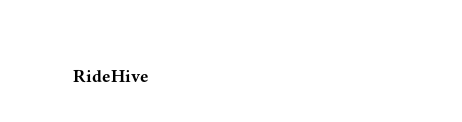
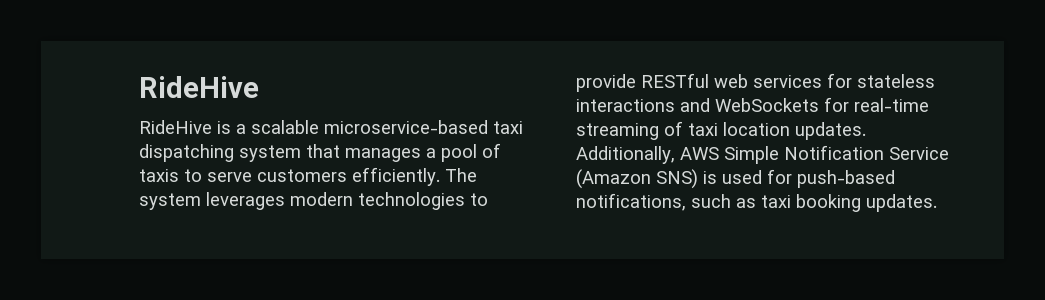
[73,69,149,83] RideHive -> [139,76,259,98] [139,120,523,134] [139,143,501,162] [139,167,477,186] [139,192,488,210] [576,73,935,92] [576,97,929,112] [576,121,866,140] [576,145,949,164] [576,169,895,189] [576,193,937,212] RideHive // RideHive is a scalable microservice-based taxi dispatching system that manages a pool of taxis to serve customers efficiently. The system leverages modern technologies to provide RESTful web services for stateless interactions and WebSockets for real-time streaming of taxi location updates. Additionally, AWS Simple Notification Service (Amazon SNS) is used for push-based notifications, such as taxi booking updates.

